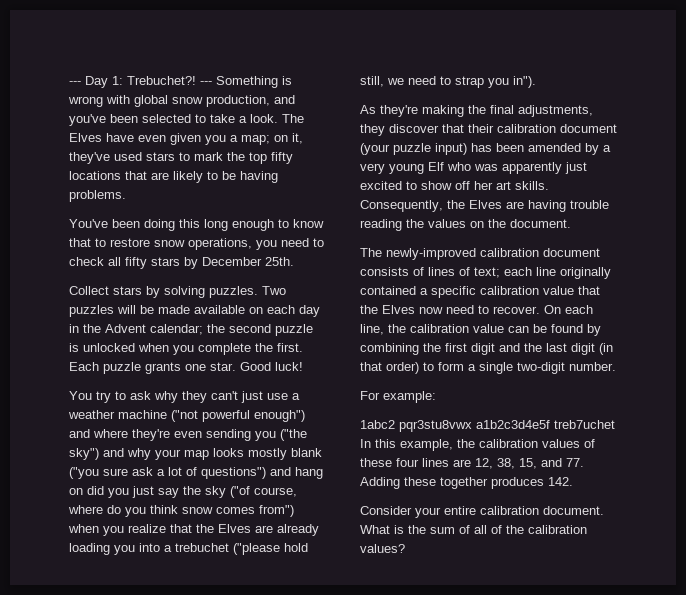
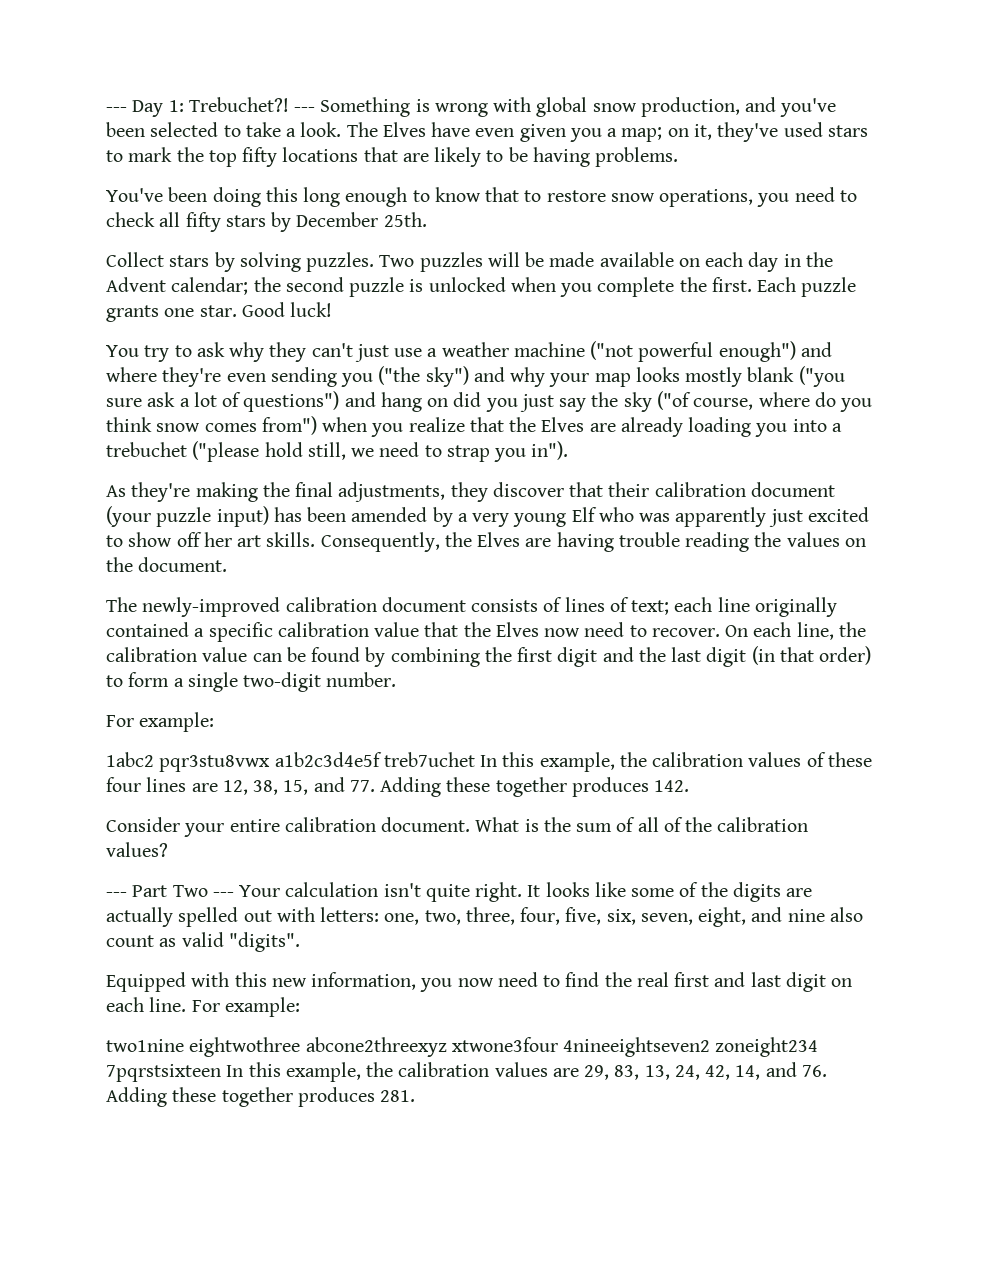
(405, 548) none -> [106,882,813,902] [106,907,863,927] [106,932,300,952] [106,972,853,992] [106,997,300,1017] [106,1037,819,1057] [106,1062,827,1082] [106,1087,416,1107] // --- Part Two --- Your calculation isn't quite right. It looks like some of the digits are actually spelled out with letters: one, two, three, four, five, six, seven, eight, and nine also count as valid "digits". // Equipped with this new information, you now need to find the real first and last digit on each line. For example: // two1nine eightwothree abcone2threexyz xtwone3four 4nineeightseven2 zoneight234 7pqrstsixteen In this example, the calibration values are 29, 83, 13, 24, 42, 14, and 76. Adding these together produces 281.

